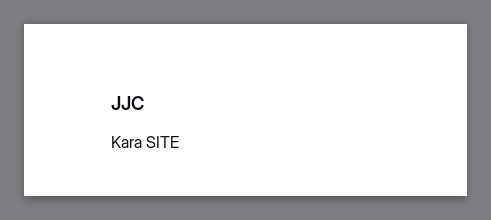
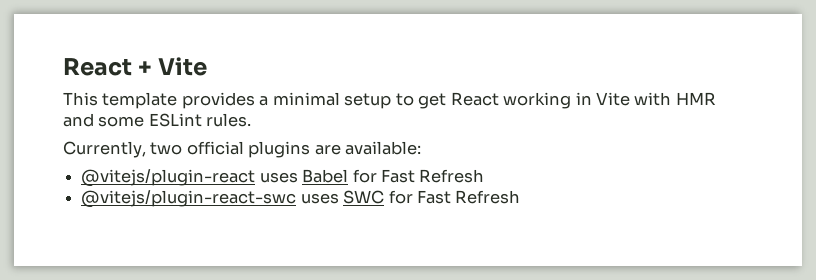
[111,96,144,110] [111,136,180,148] JJC // Kara SITE -> [63,57,208,76] [63,92,716,109] [63,113,252,127] [63,141,422,158] [81,169,485,187] [81,190,521,208] React + Vite // This template provides a minimal setup to get React working in Vite with HMR and some ESLint rules. // Currently, two official plugins are available: // @vitejs/plugin-react uses Babel for Fast Refresh // @vitejs/plugin-react-swc uses SWC for Fast Refresh

